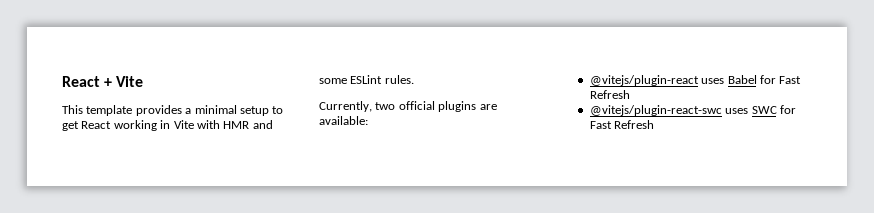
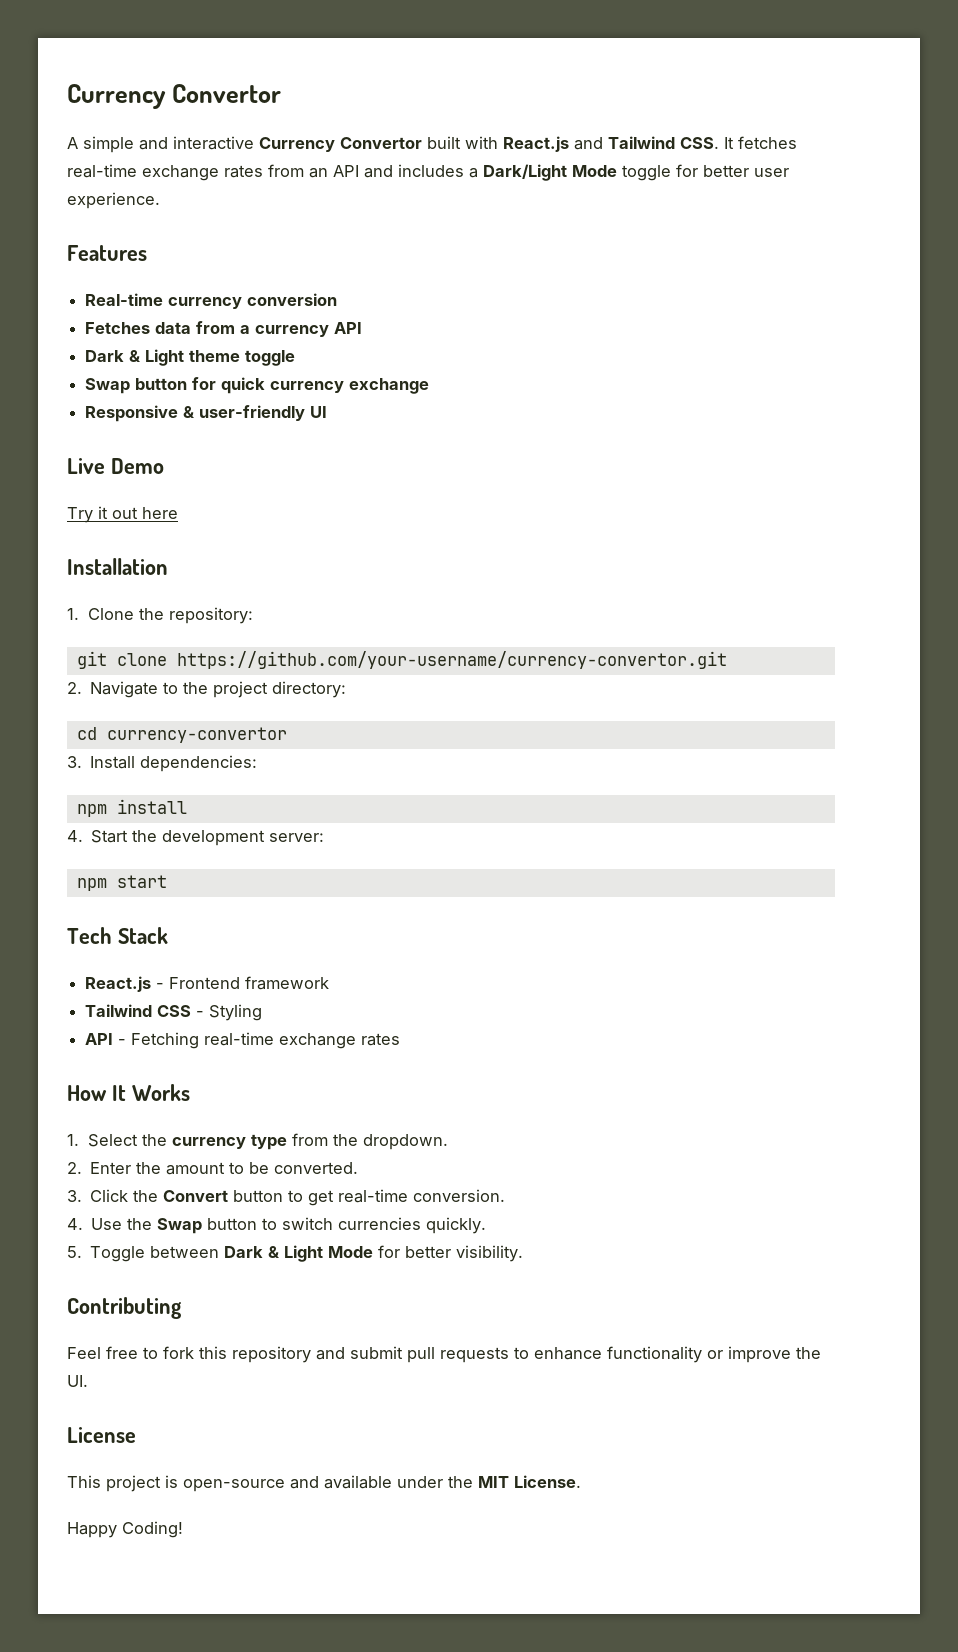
[62,76,144,87] [62,105,284,116] [62,120,273,131] [319,75,414,84] [319,101,497,112] [319,116,368,125] [589,75,802,86] [589,90,630,99] [589,105,796,116] [589,120,655,129] React + Vite // This template provides a minimal setup to get React working in Vite with HMR and some ESLint rules. // Currently, two official plugins are available: // @vitejs/plugin-react uses Babel for Fast Refresh // @vitejs/plugin-react-swc uses SWC for Fast Refresh -> [67,84,282,109] [67,136,797,153] [67,164,789,181] [67,192,160,209] [67,245,147,261] [85,293,338,309] [85,321,363,337] [85,349,296,366] [85,377,430,394] [85,405,328,422] [67,458,164,474] [67,506,178,523] [67,558,168,575] [67,607,254,624] [76,651,727,669] [67,681,347,698] [76,727,287,743] [67,755,258,772] [76,799,187,817] [67,830,325,846] [76,875,167,891] [67,927,168,944] [85,976,330,992] [85,1004,263,1021] [85,1032,401,1049] [67,1084,190,1101] [67,1133,449,1150] [67,1162,359,1175] [67,1189,506,1206] [67,1217,487,1234] [67,1245,524,1262] [67,1297,182,1319] [67,1346,821,1363] [67,1375,88,1387] [67,1427,136,1443] [67,1475,581,1492] [67,1521,183,1538] Currency Convertor // A simple and interactive Currency Convertor built with React.js and Tailwind CSS. It fetches real-time exchange rates from an API and includes a Dark/Light Mode toggle for better user experience. // Features // Real-time currency conversion // Fetches data from a currency API // Dark & Light theme toggle // Swap button for quick currency exchange // Responsive & user-friendly UI // Live Demo // Try it out here // Installation // 1. Clone the repository: // git clone https://github.com/your-username/currency-convertor.git // 2. Navigate to the project directory: // cd currency-convertor // 3. Install dependencies: // npm install // 4. Start the development server: // npm start // Tech Stack // React.js - Frontend framework // Tailwind CSS - Styling // API - Fetching real-time exchange rates // How It Works // 1. Select the currency type from the dropdown. // 2. Enter the amount to be converted. // 3. Click the Convert button to get real-time conversion. // 4. Use the Swap button to switch currencies quickly. // 5. Toggle between Dark & Light Mode for better visibility. // Contributing // Feel free to fork this repository and submit pull requests to enhance functionality or improve the UI. // License // This project is open-source and available under the MIT License. // Happy Coding!

